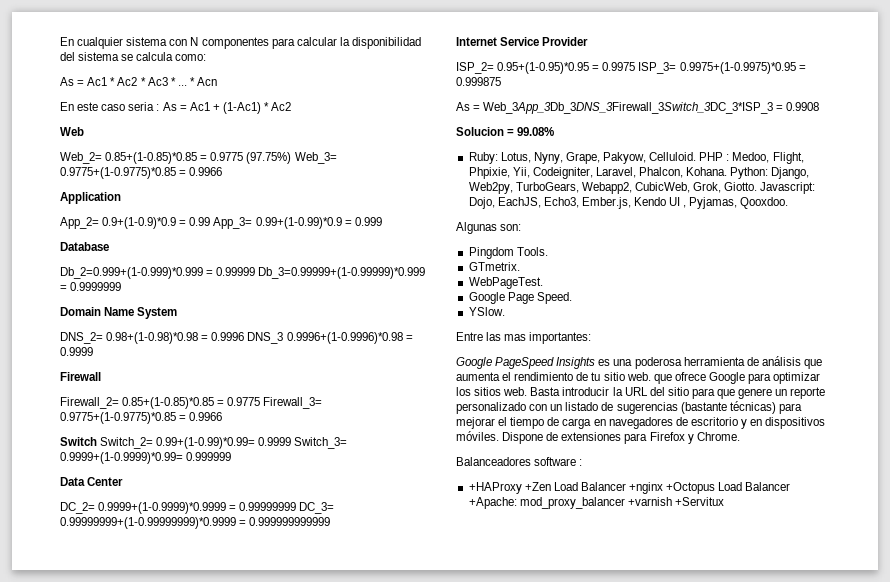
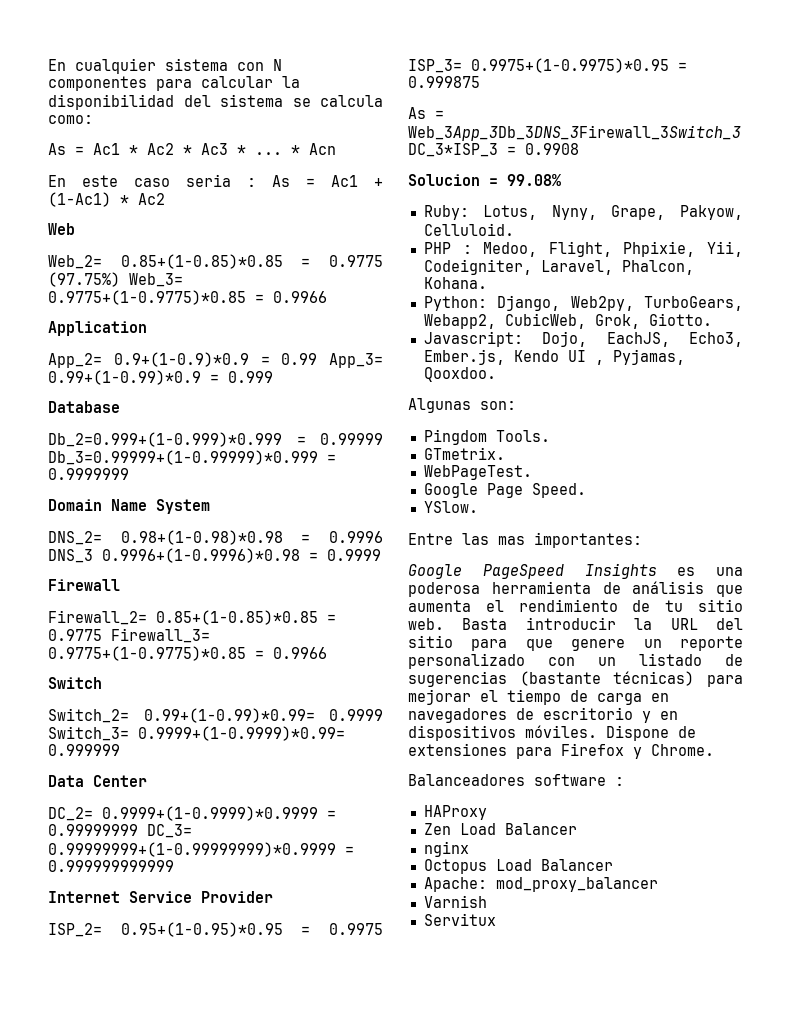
(97, 441) none -> (102, 683) //
(697, 156) none -> (514, 229) //
(728, 171) none -> (487, 283) //
(758, 186) none -> (712, 319) //
[653,372,821,384] [456,387,528,396] que ofrece Google para optimizar los sitios web. -> (444, 624) none
[468,482,791,494] [468,497,517,509] +HAProxy +Zen Load Balancer +nginx +Octopus Load Balancer +Apache: -> [423,805,487,820] [423,823,577,835] [423,841,469,857] [423,859,613,874] [423,877,487,892] HAProxy // Zen Load Balancer // nginx // Octopus Load Balancer // Apache:
[627,497,724,506] +varnish +Servitux -> [423,895,487,908] [423,913,496,926] // Varnish // Servitux

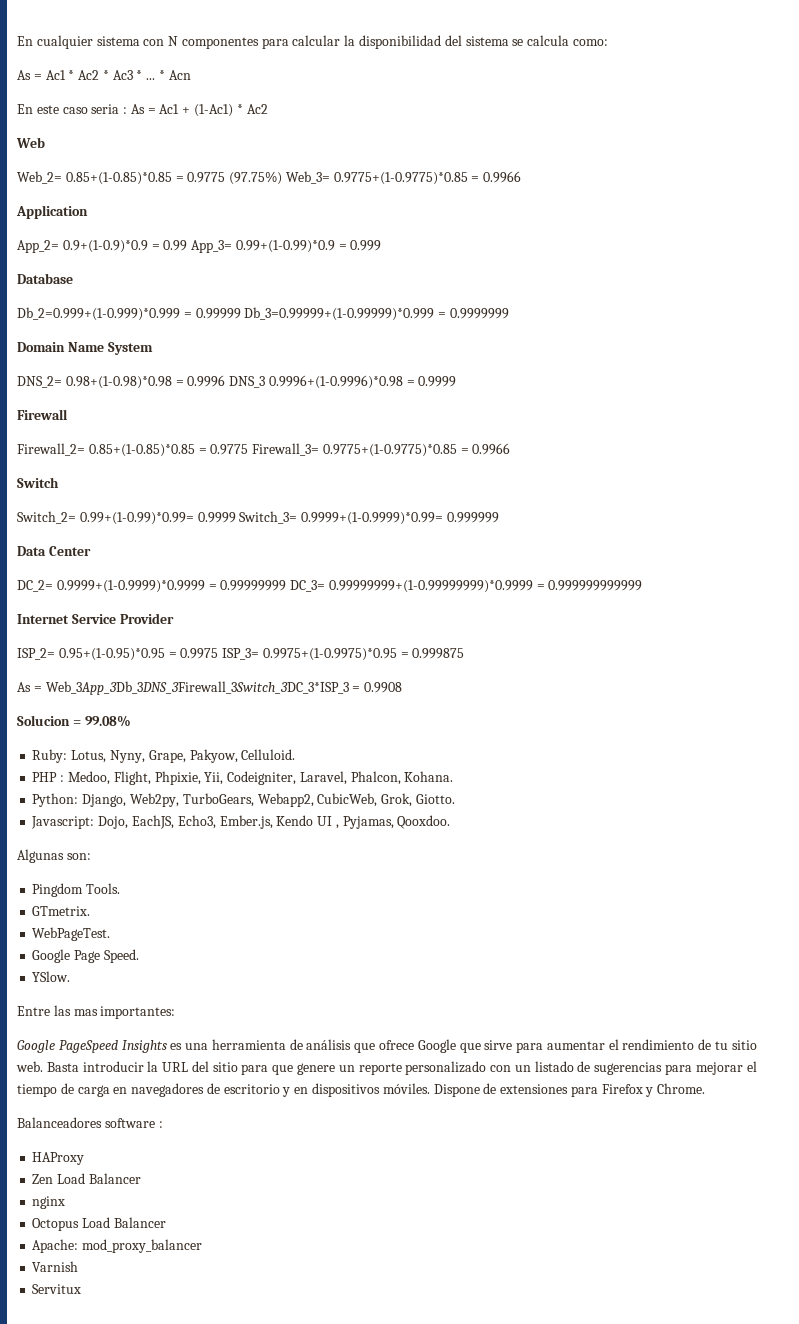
[408,582,480,597] poderosa -> (209, 1046) none
[408,600,471,612] aumenta -> [379,1039,605,1053] ofrece Google que sirve para aumentar
[519,671,695,686] (bastante técnicas) -> (663, 1068) none

